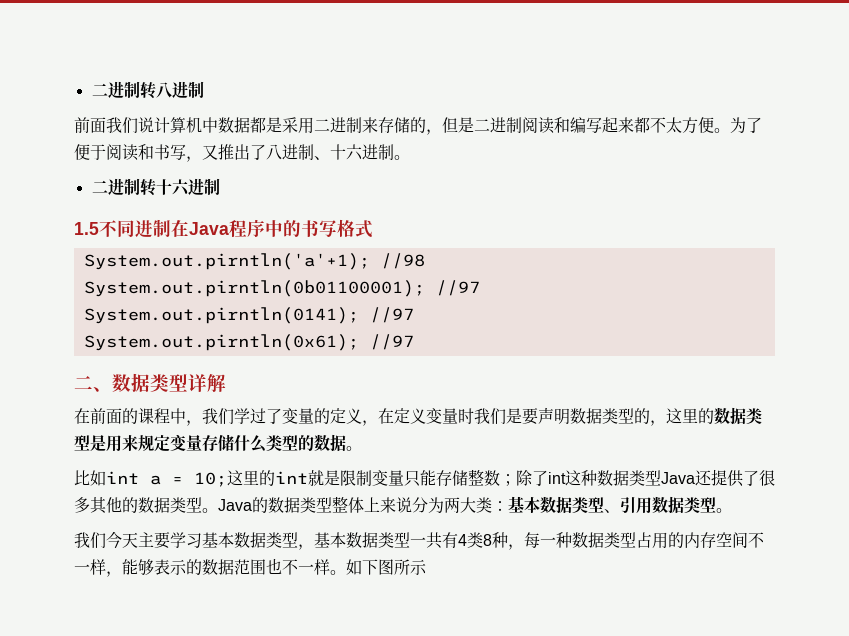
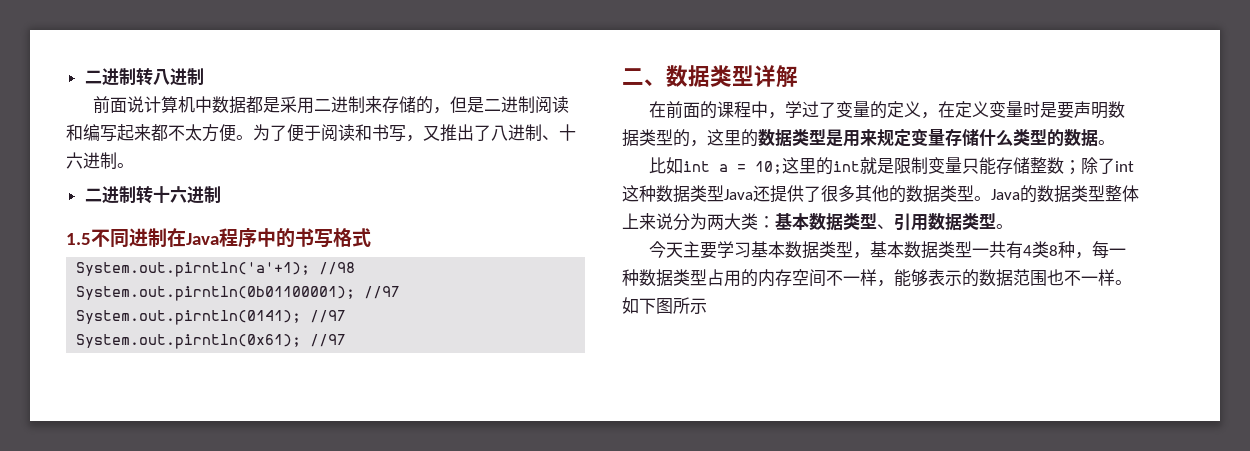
[106,117,138,134] 我们 -> (128, 105) none
[202,408,234,425] 我们 -> (786, 115) none
[474,408,506,425] 我们 -> (1041, 109) none
[74,532,106,549] 我们 -> (1013, 226) none

